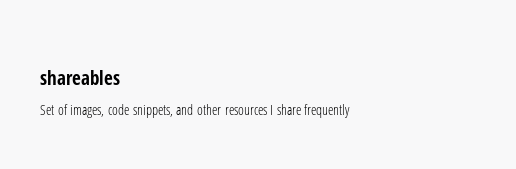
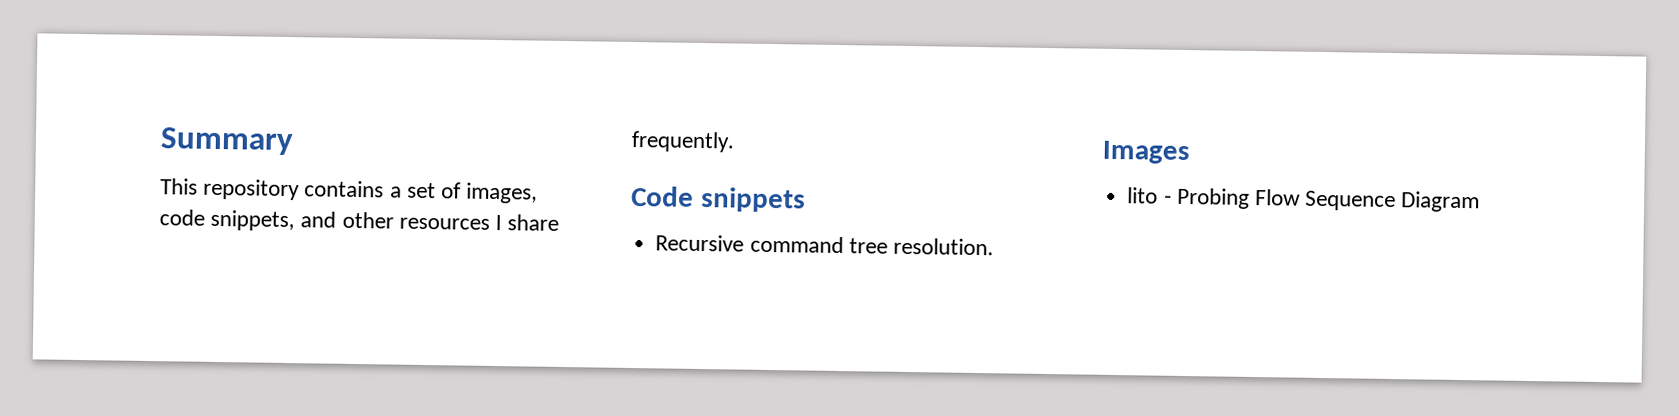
[40,70,120,85] [40,105,54,115] shareables // Set -> [160,127,294,156] [160,178,436,201] Summary // This repository contains a set
[304,104,351,118] frequently -> [631,130,735,153] [631,185,806,213] [655,234,994,256] [1102,140,1190,165] [1127,187,1481,213] frequently. // Code snippets // Recursive command tree resolution. // Images // lito - Probing Flow Sequence Diagram

